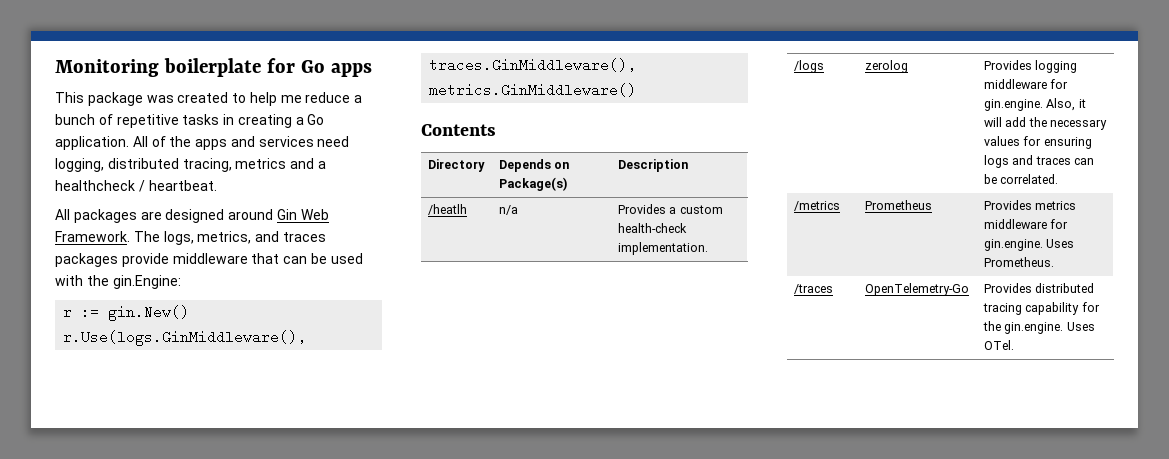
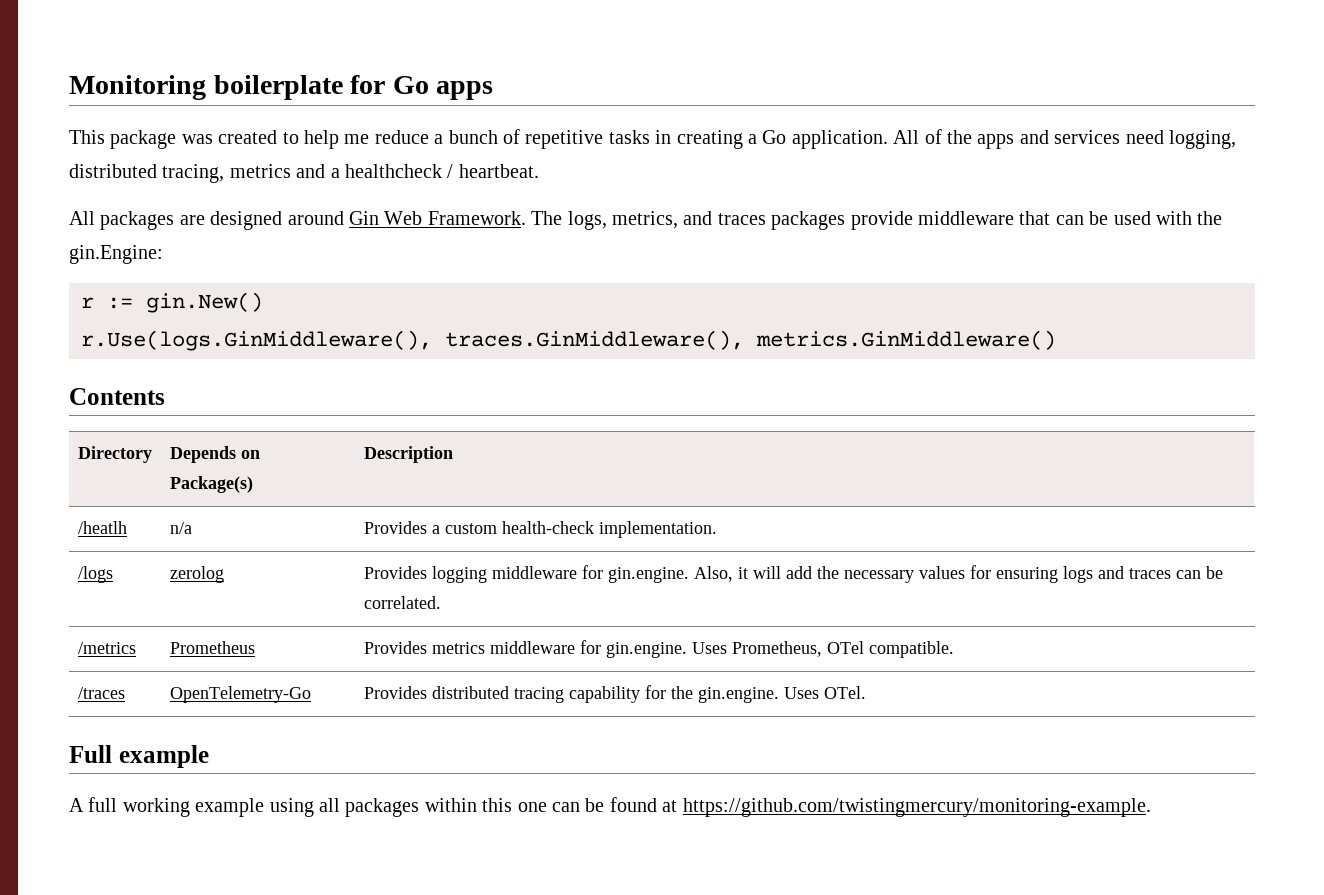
[984,257,1055,267] Prometheus. -> [731,641,954,658] Prometheus, OTel compatible.
(1015, 345) none -> [69,745,209,768] [69,797,1151,817] // Full example // A full working example using all packages within this one can be found at https://github.com/twistingmercury/monitoring-example.

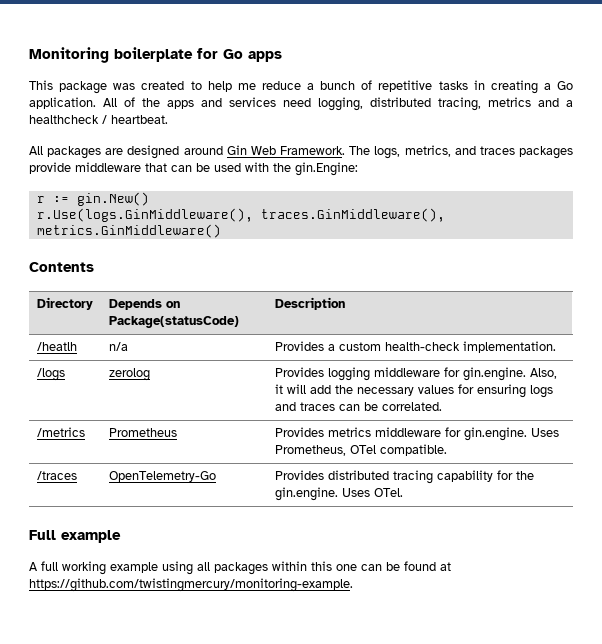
[169,476,253,493] Package(s) -> [108,316,239,328] Package(statusCode)

